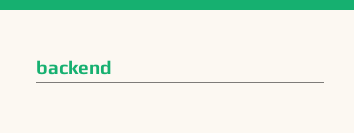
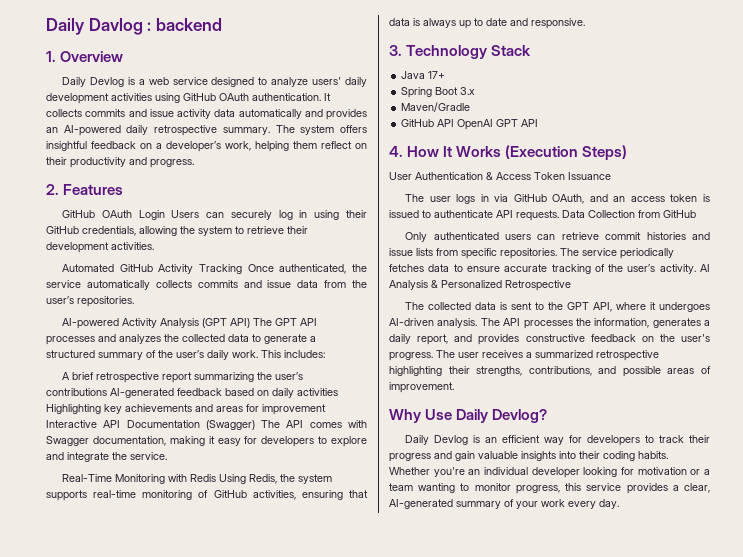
[36,60,112,75] backend -> [46,18,222,35] [46,51,124,62] [62,77,368,87] [46,93,331,104] [46,109,367,120] [46,125,368,136] [46,141,367,152] [46,157,194,168] [46,184,124,195] [62,210,367,220] [46,226,308,236] [46,242,154,253] [62,264,367,274] [46,280,367,290] [46,296,134,307] [62,318,318,329] [46,334,316,345] [46,350,325,360] [62,372,304,383] [46,388,338,398] [46,404,326,415] [46,420,367,430] [46,436,367,447] [46,452,167,462] [62,474,333,484] [46,490,368,501] [389,18,585,29] [389,45,532,59] [401,71,446,79] [401,87,476,98] [401,102,471,112] [401,119,539,130] [389,145,628,160] [389,172,611,180] [405,194,710,204] [389,210,696,221] [405,232,710,242] [389,248,674,259] [389,264,710,274] [389,280,571,291] [405,302,710,312] [389,318,710,329] [389,334,710,345] [389,350,659,361] [389,366,711,377] [389,382,454,393] [389,409,548,423] [405,435,710,446] [389,451,668,462] [389,467,710,478] [389,483,710,494] [389,499,619,509] Daily Davlog : backend // 1. Overview // Daily Devlog is a web service designed to analyze users' daily development activities using GitHub OAuth authentication. It collects commits and issue activity data automatically and provides an AI-powered daily retrospective summary. The system offers insightful feedback on a developer’s work, helping them reflect on their productivity and progress. // 2. Features // GitHub OAuth Login Users can securely log in using their GitHub credentials, allowing the system to retrieve their development activities. // Automated GitHub Activity Tracking Once authenticated, the service automatically collects commits and issue data from the user’s repositories. // AI-powered Activity Analysis (GPT API) The GPT API processes and analyzes the collected data to generate a structured summary of the user’s daily work. This includes: // A brief retrospective report summarizing the user’s contributions AI-generated feedback based on daily activities Highlighting key achievements and areas for improvement Interactive API Documentation (Swagger) The API comes with Swagger documentation, making it easy for developers to explore and integrate the service. // Real-Time Monitoring with Redis Using Redis, the system supports real-time monitoring of GitHub activities, ensuring that data is always up to date and responsive. // 3. Technology Stack // Java 17+ // Spring Boot 3.x // Maven/Gradle // GitHub API OpenAI GPT API // 4. How It Works (Execution Steps) // User Authentication & Access Token Issuance // The user logs in via GitHub OAuth, and an access token is issued to authenticate API requests. Data Collection from GitHub // Only authenticated users can retrieve commit histories and issue lists from specific repositories. The service periodically fetches data to ensure accurate tracking of the user’s activity. AI Analysis & Personalized Retrospective // The collected data is sent to the GPT API, where it undergoes AI-driven analysis. The API processes the information, generates a daily report, and provides constructive feedback on the user's progress. The user receives a summarized retrospective highlighting their strengths, contributions, and possible areas of improvement. // Why Use Daily Devlog? // Daily Devlog is an efficient way for developers to track their progress and gain valuable insights into their coding habits. Whether you're an individual developer looking for motivation or a team wanting to monitor progress, this service provides a clear, AI-generated summary of your work every day.

